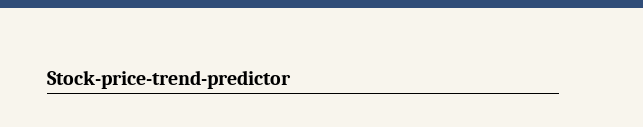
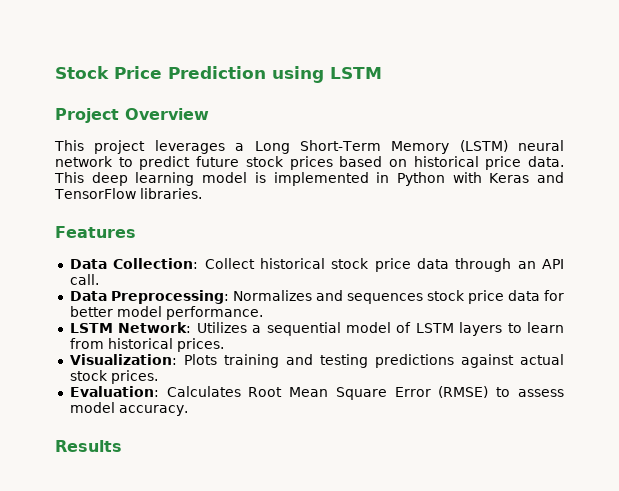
[47,70,291,89] Stock-price-trend-predictor -> [55,66,382,83] [55,108,209,123] [54,140,564,154] [55,156,564,170] [54,172,564,186] [54,188,202,199] [55,226,136,238] [69,258,565,272] [69,274,99,285] [69,290,564,304] [69,306,263,320] [69,322,565,336] [69,338,224,352] [69,354,564,368] [69,370,158,384] [69,386,564,400] [69,402,188,416] [55,440,122,452] Stock Price Prediction using LSTM // Project Overview // This project leverages a Long Short-Term Memory (LSTM) neural network to predict future stock prices based on historical price data. This deep learning model is implemented in Python with Keras and TensorFlow libraries. // Features // Data Collection: Collect historical stock price data through an API call. // Data Preprocessing: Normalizes and sequences stock price data for better model performance. // LSTM Network: Utilizes a sequential model of LSTM layers to learn from historical prices. // Visualization: Plots training and testing predictions against actual stock prices. // Evaluation: Calculates Root Mean Square Error (RMSE) to assess model accuracy. // Results

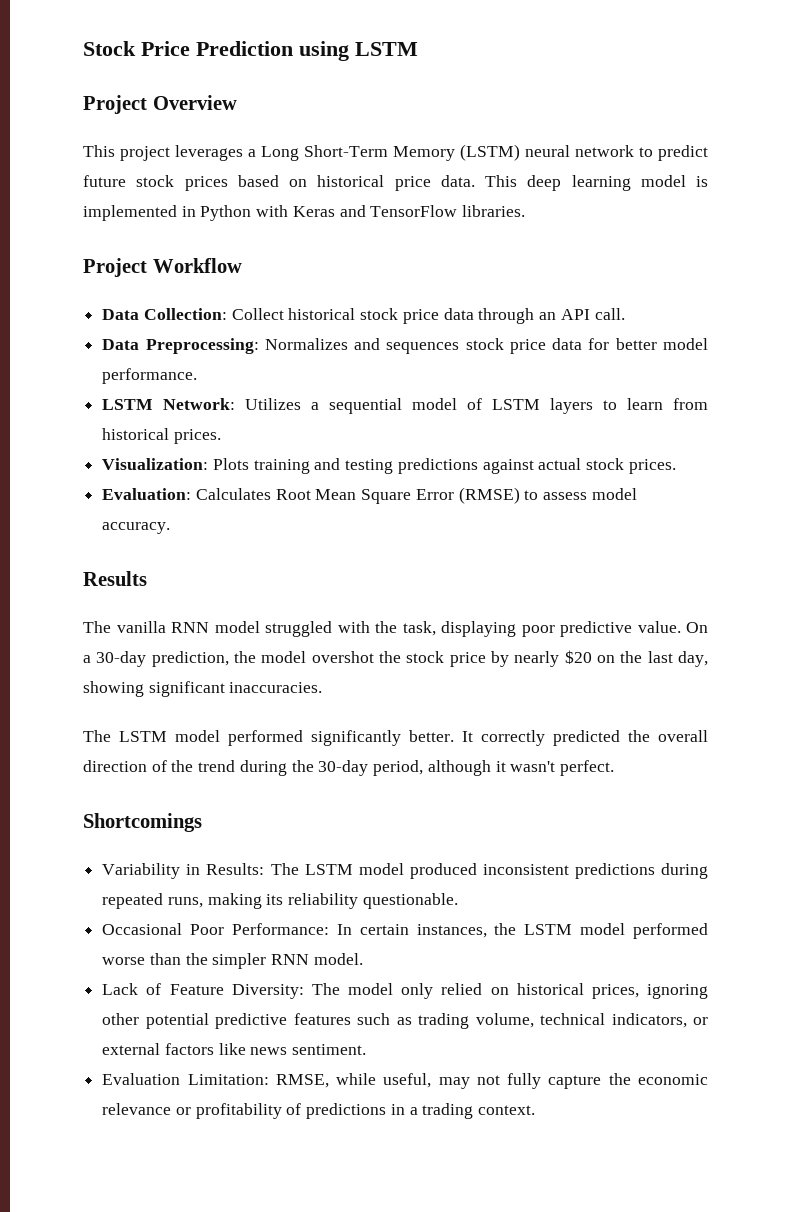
[55,226,136,238] Features -> [83,258,242,277] Project Workflow
(122, 446) none -> [83,621,708,637] [83,650,709,667] [83,681,323,697] [83,730,708,746] [83,760,614,776] [83,813,202,832] [102,863,708,879] [102,893,458,909] [102,923,708,939] [102,953,363,969] [102,983,708,999] [102,1013,709,1029] [102,1043,367,1055] [102,1073,708,1089] [102,1103,536,1119] // The vanilla RNN model struggled with the task, displaying poor predictive value. On a 30-day prediction, the model overshot the stock price by nearly $20 on the last day, showing significant inaccuracies. // The LSTM model performed significantly better. It correctly predicted the overall direction of the trend during the 30-day period, although it wasn't perfect. // Shortcomings // Variability in Results: The LSTM model produced inconsistent predictions during repeated runs, making its reliability questionable. // Occasional Poor Performance: In certain instances, the LSTM model performed worse than the simpler RNN model. // Lack of Feature Diversity: The model only relied on historical prices, ignoring other potential predictive features such as trading volume, technical indicators, or external factors like news sentiment. // Evaluation Limitation: RMSE, while useful, may not fully capture the economic relevance or profitability of predictions in a trading context.

